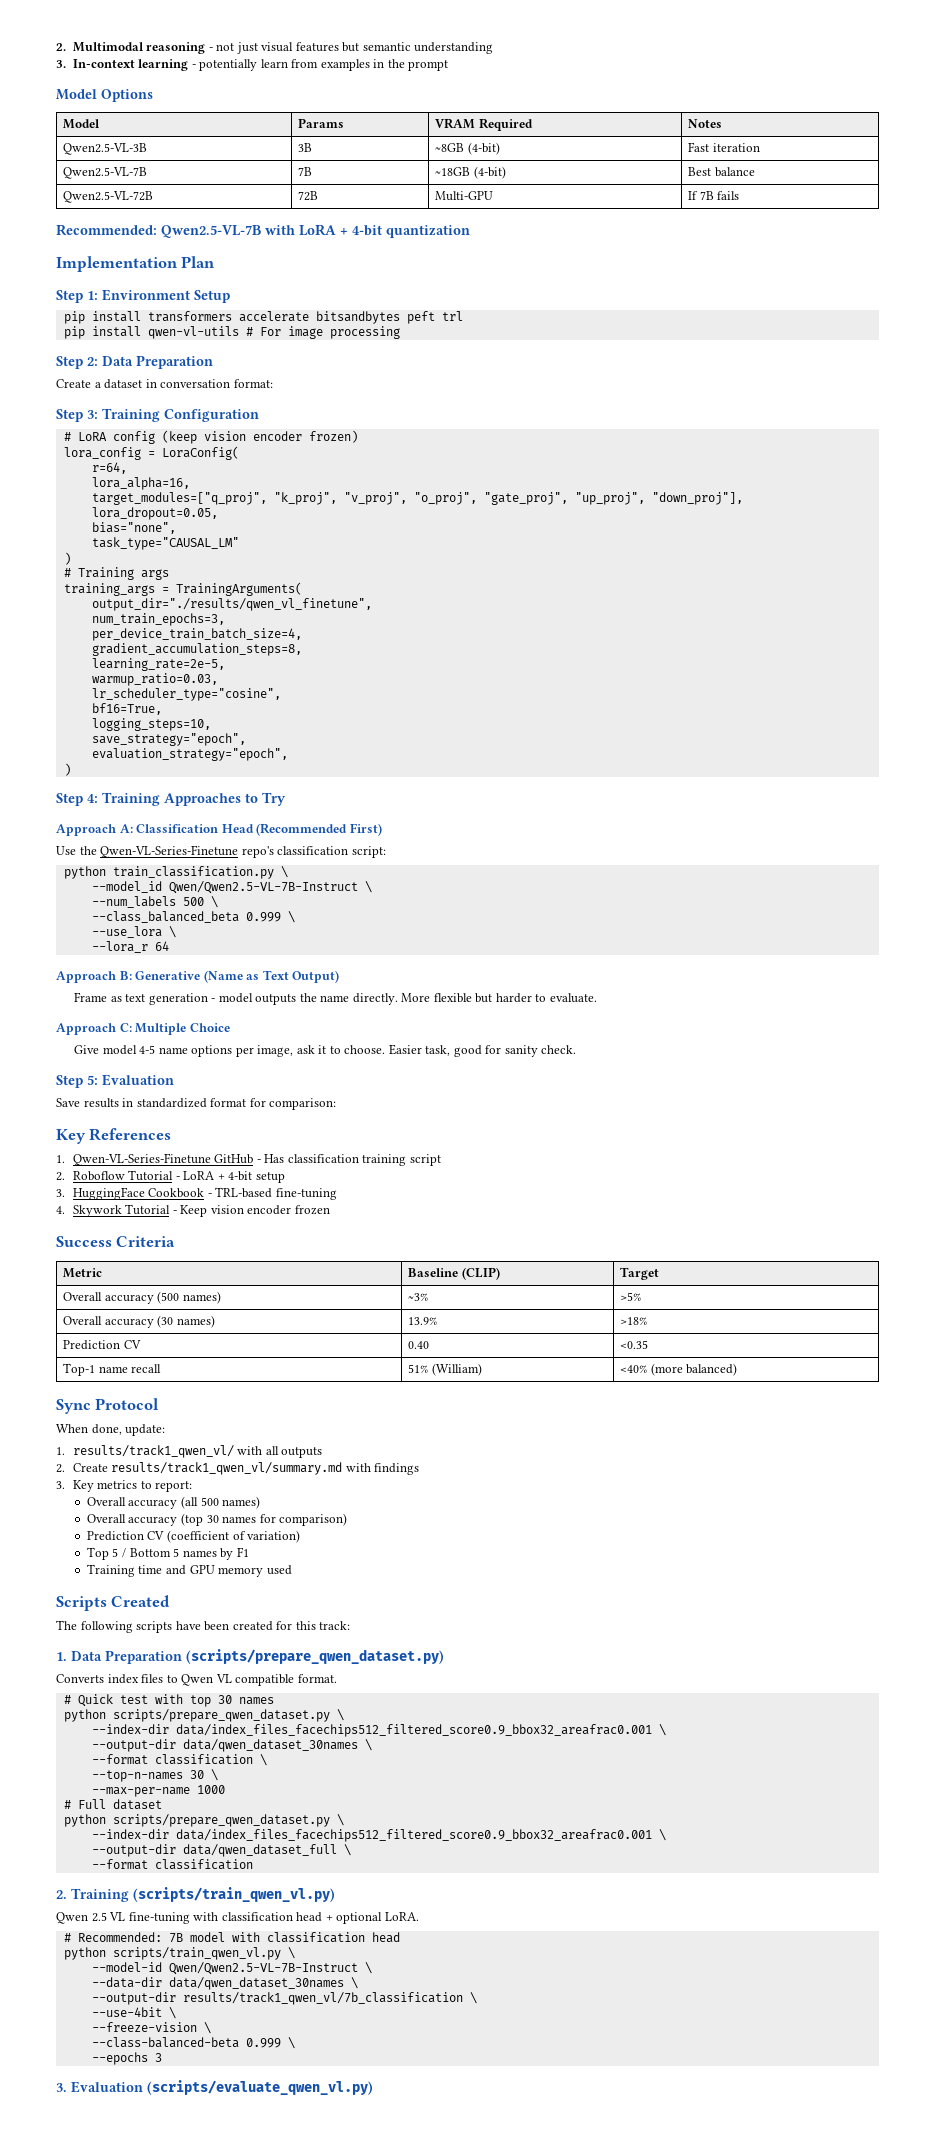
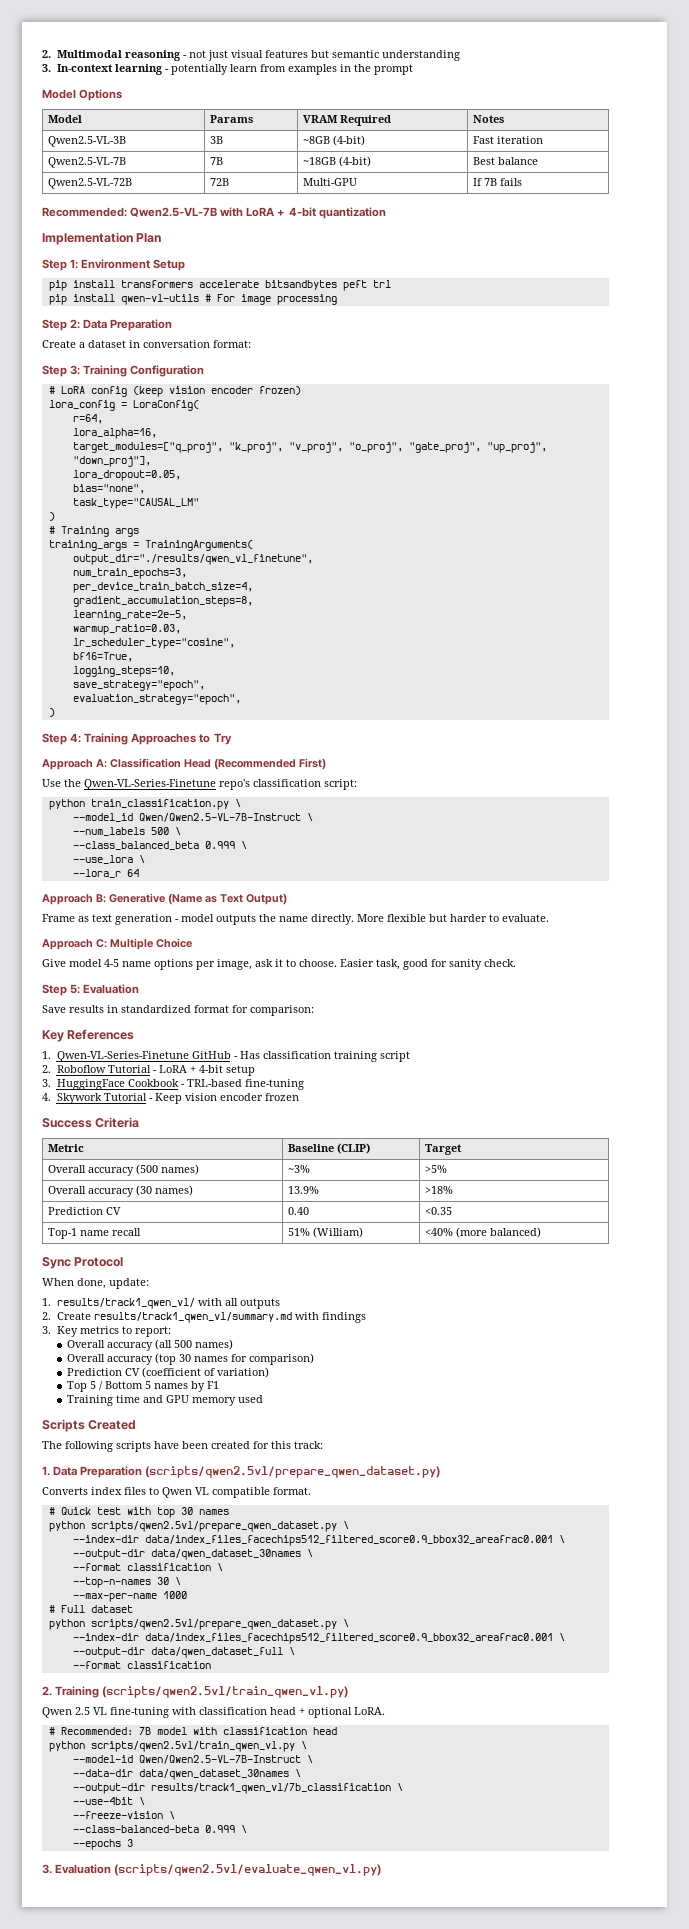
[186,1649,444,1664] (scripts/prepare_qwen_dataset.py) -> [145,1466,441,1478] (scripts/qwen2.5vl/prepare_qwen_dataset.py)
[112,1709,330,1722] scripts/prepare_qwen_dataset.py -> [90,1521,337,1532] scripts/qwen2.5vl/prepare_qwen_dataset.py
[112,1814,330,1827] scripts/prepare_qwen_dataset.py -> [90,1619,337,1630] scripts/qwen2.5vl/prepare_qwen_dataset.py
[133,1887,335,1902] (scripts/train_qwen_vl.py) -> [102,1686,349,1698] (scripts/qwen2.5vl/train_qwen_vl.py)
[112,1947,281,1960] scripts/train_qwen_vl.py -> [90,1741,295,1752] scripts/qwen2.5vl/train_qwen_vl.py
[147,2080,373,2095] (scripts/evaluate_qwen_vl.py) -> [114,1864,382,1876] (scripts/qwen2.5vl/evaluate_qwen_vl.py)

